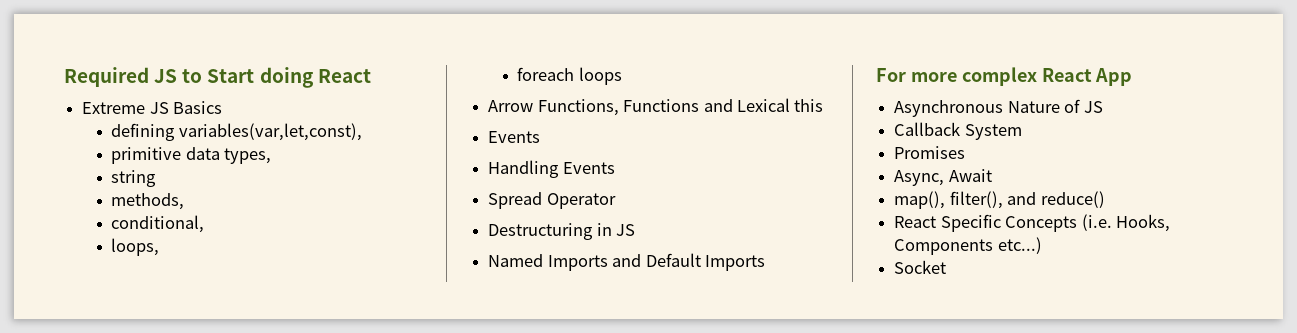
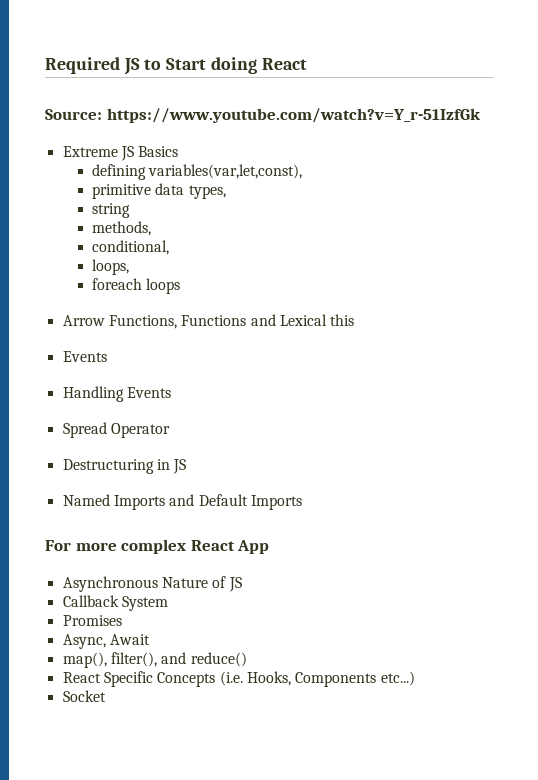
(371, 76) none -> [45,108,481,123] // Source: https://www.youtube.com/watch?v=Y_r-51IzfGk

